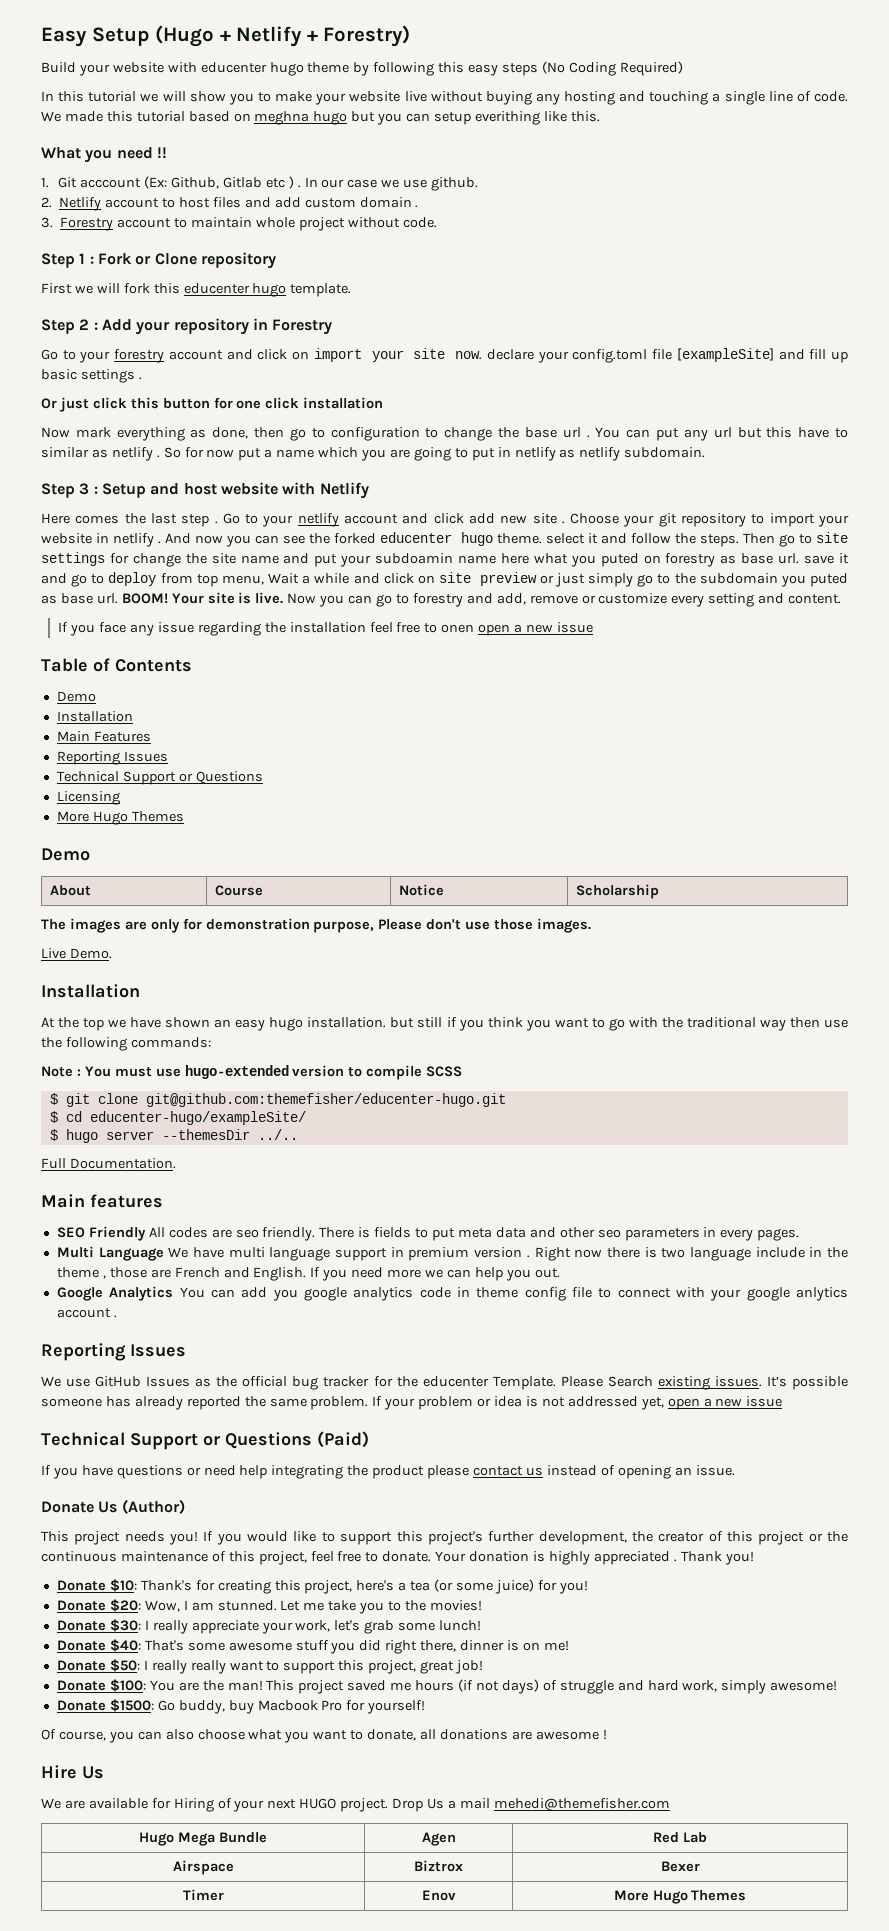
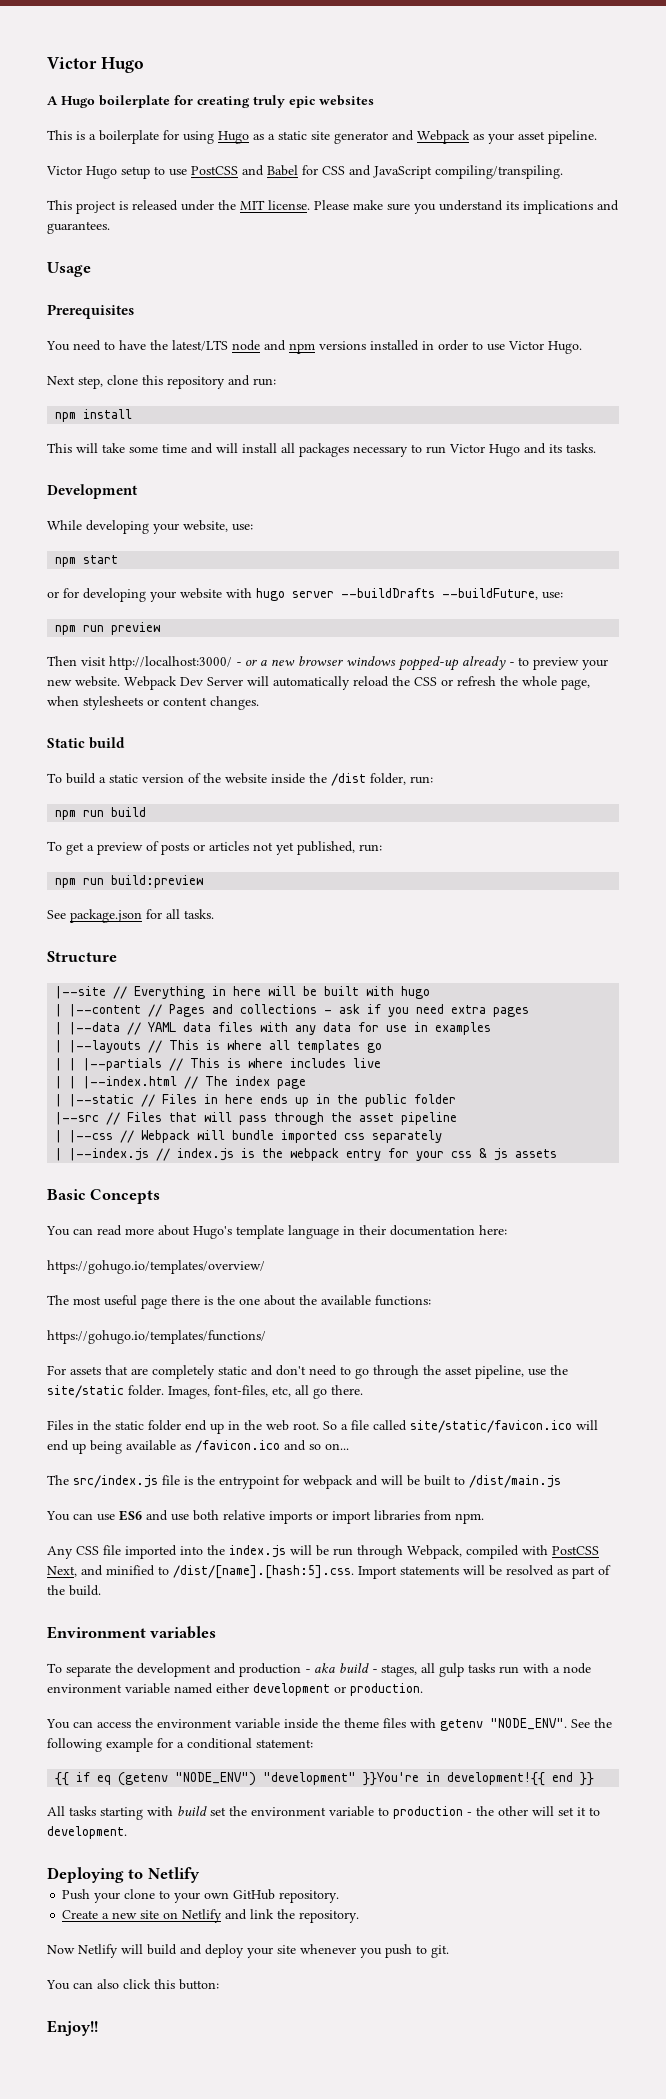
[41,25,411,47] [41,61,683,76] [41,91,848,105] [41,111,600,125] [41,147,167,163] [41,176,479,191] [41,197,419,211] [41,217,437,231] [41,252,276,269] [41,283,352,297] [41,318,333,335] [41,348,848,363] [41,369,142,383] [41,397,384,412] [41,427,849,441] [41,447,706,461] [41,482,369,499] [41,513,850,527] [41,532,848,547] [41,552,850,567] [41,572,849,587] [41,592,842,607] [58,622,593,636] [41,658,192,672] [56,691,96,702] [56,711,133,722] [56,731,151,742] [56,751,168,765] [56,771,263,785] [56,791,120,805] [56,811,184,825] [41,848,90,861] [50,885,92,896] [215,885,264,896] [399,884,445,896] [576,884,660,899] [41,918,592,933] [41,948,112,959] [41,984,140,998] [41,1017,848,1031] [41,1037,211,1051] [41,1065,463,1080] [49,1093,506,1107] [49,1111,306,1125] [49,1129,298,1143] [41,1158,176,1169] [41,1194,163,1208] [56,1226,800,1241] [56,1246,849,1261] [56,1267,560,1281] [56,1286,848,1301] [56,1308,117,1318] [41,1343,186,1361] [41,1376,848,1390] [41,1396,783,1410] [41,1431,369,1450] [41,1465,735,1479] [41,1499,185,1514] [41,1531,849,1545] [41,1551,754,1565] [56,1579,588,1594] [56,1599,482,1614] [56,1619,482,1634] [56,1639,569,1654] [56,1659,484,1674] [56,1679,838,1694] [56,1699,426,1714] [41,1729,607,1743] [41,1765,104,1779] [41,1798,670,1812] [139,1832,267,1846] [421,1832,456,1846] [653,1832,707,1843] [172,1860,234,1875] [414,1860,463,1872] [660,1861,700,1872] [182,1889,224,1901] [421,1890,456,1901] [613,1890,747,1904] Easy Setup (Hugo + Netlify + Forestry) // Build your website with educenter hugo theme by following this easy steps (No Coding Required) // In this tutorial we will show you to make your website live without buying any hosting and touching a single line of code. We made this tutorial based on meghna hugo but you can setup everithing like this. // What you need !! // 1. Git acccount (Ex: Github, Gitlab etc ) . In our case we use github. // 2. Netlify account to host files and add custom domain . // 3. Forestry account to maintain whole project without code. // Step 1 : Fork or Clone repository // First we will fork this educenter hugo template. // Step 2 : Add your repository in Forestry // Go to your forestry account and click on import your site now. declare your config.toml file [exampleSite] and fill up basic settings . // Or just click this button for one click installation // Now mark everything as done, then go to configuration to change the base url . You can put any url but this have to similar as netlify . So for now put a name which you are going to put in netlify as netlify subdomain. // Step 3 : Setup and host website with Netlify // Here comes the last step . Go to your netlify account and click add new site . Choose your git repository to import your website in netlify . And now you can see the forked educenter hugo theme. select it and follow the steps. Then go to site settings for change the site name and put your subdoamin name here what you puted on forestry as base url. save it and go to deploy from top menu, Wait a while and click on site preview or just simply go to the subdomain you puted as base url. BOOM! Your site is live. Now you can go to forestry and add, remove or customize every setting and content. // If you face any issue regarding the installation feel free to onen open a new issue // Table of Contents // Demo // Installation // Main Features // Reporting Issues // Technical Support or Questions // Licensing // More Hugo Themes // Demo // About | Course | Notice | Scholarship // The images are only for demonstration purpose, Please don't use those images. // Live Demo. // Installation // At the top we have shown an easy hugo installation. but still if you think you want to go with the traditional way then use the following commands: // Note : You must use hugo-extended version to compile SCSS // $ git clone git@github.com:themefisher/educenter-hugo.git // $ cd educenter-hugo/exampleSite/ // $ hugo server --themesDir ../.. // Full Documentation. // Main features // SEO Friendly All codes are seo friendly. There is fields to put meta data and other seo parameters in every pages. // Multi Language We have multi language support in premium version . Right now there is two language include in the theme , those are French and English. If you need more we can help you out. // Google Analytics You can add you google analytics code in theme config file to connect with your google anlytics account . // Reporting Issues // We use GitHub Issues as the official bug tracker for the educenter Template. Please Search existing issues. It’s possible someone has already reported the same problem. If your problem or idea is not addressed yet, open a new issue // Technical Support or Questions (Paid) // If you have questions or need help integrating the product please contact us instead of opening an issue. // Donate Us (Author) // This project needs you! If you would like to support this project's further development, the creator of this project or the continuous maintenance of this project, feel free to donate. Your donation is highly appreciated . Thank you! // Donate $10: Thank's for creating this project, here's a tea (or some juice) for you! // Donate $20: Wow, I am stunned. Let me take you to the movies! // Donate $30: I really appreciate your work, let's grab some lunch! // Donate $40: That's some awesome stuff you did right there, dinner is on me! // Donate $50: I really really want to support this project, great job! // Donate $100: You are the man! This project saved me hours (if not days) of struggle and hard work, simply awesome! // Donate $1500: Go buddy, buy Macbook Pro for yourself! // Of course, you can also choose what you want to donate, all donations are awesome ! // Hire Us // We are available for Hiring of your next HUGO project. Drop Us a mail mehedi@themefisher.com // Hugo Mega Bundle | Agen | Red Lab // Airspace | Biztrox | Bexer // Timer | Enov | More Hugo Themes -> [47,57,144,73] [47,95,374,108] [47,130,597,144] [46,165,563,179] [47,200,619,214] [47,221,110,234] [47,262,91,277] [47,304,134,319] [46,340,582,354] [47,375,276,389] [55,409,133,422] [47,443,596,457] [47,484,138,499] [47,520,253,534] [55,555,119,567] [47,588,563,602] [55,622,161,635] [47,656,608,671] [47,676,590,690] [47,696,259,710] [47,737,126,749] [47,773,433,786] [55,807,147,820] [47,841,382,855] [55,875,204,888] [47,909,214,923] [47,951,117,962] [55,986,431,999] [55,1004,530,1017] [55,1022,492,1035] [55,1040,383,1053] [55,1058,382,1071] [55,1076,307,1089] [55,1094,457,1107] [55,1112,458,1125] [55,1130,443,1143] [55,1148,558,1161] [47,1189,161,1204] [46,1225,507,1239] [47,1260,265,1274] [47,1295,431,1309] [47,1330,266,1344] [47,1365,568,1379] [47,1385,363,1399] [47,1420,598,1434] [47,1440,349,1454] [47,1475,561,1489] [46,1510,484,1524] [47,1545,599,1559] [47,1565,611,1579] [47,1585,101,1596] [47,1626,217,1639] [47,1663,591,1677] [47,1683,423,1696] [46,1718,612,1731] [47,1738,313,1752] [55,1772,595,1786] [47,1806,600,1820] [47,1826,127,1839] [47,1867,200,1883] [62,1889,340,1903] [62,1909,360,1923] [47,1944,449,1958] [46,1979,219,1990] [47,2020,98,2036] Victor Hugo // A Hugo boilerplate for creating truly epic websites // This is a boilerplate for using Hugo as a static site generator and Webpack as your asset pipeline. // Victor Hugo setup to use PostCSS and Babel for CSS and JavaScript compiling/transpiling. // This project is released under the MIT license. Please make sure you understand its implications and guarantees. // Usage // Prerequisites // You need to have the latest/LTS node and npm versions installed in order to use Victor Hugo. // Next step, clone this repository and run: // npm install // This will take some time and will install all packages necessary to run Victor Hugo and its tasks. // Development // While developing your website, use: // npm start // or for developing your website with hugo server --buildDrafts --buildFuture, use: // npm run preview // Then visit http://localhost:3000/ - or a new browser windows popped-up already - to preview your new website. Webpack Dev Server will automatically reload the CSS or refresh the whole page, when stylesheets or content changes. // Static build // To build a static version of the website inside the /dist folder, run: // npm run build // To get a preview of posts or articles not yet published, run: // npm run build:preview // See package.json for all tasks. // Structure // |--site // Everything in here will be built with hugo // | |--content // Pages and collections - ask if you need extra pages // | |--data // YAML data files with any data for use in examples // | |--layouts // This is where all templates go // | | |--partials // This is where includes live // | | |--index.html // The index page // | |--static // Files in here ends up in the public folder // |--src // Files that will pass through the asset pipeline // | |--css // Webpack will bundle imported css separately // | |--index.js // index.js is the webpack entry for your css & js assets // Basic Concepts // You can read more about Hugo's template language in their documentation here: // https://gohugo.io/templates/overview/ // The most useful page there is the one about the available functions: // https://gohugo.io/templates/functions/ // For assets that are completely static and don't need to go through the asset pipeline, use the site/static folder. Images, font-files, etc, all go there. // Files in the static folder end up in the web root. So a file called site/static/favicon.ico will end up being available as /favicon.ico and so on... // The src/index.js file is the entrypoint for webpack and will be built to /dist/main.js // You can use ES6 and use both relative imports or import libraries from npm. // Any CSS file imported into the index.js will be run through Webpack, compiled with PostCSS Next, and minified to /dist/[name].[hash:5].css. Import statements will be resolved as part of the build. // Environment variables // To separate the development and production - aka build - stages, all gulp tasks run with a node environment variable named either development or production. // You can access the environment variable inside the theme files with getenv "NODE_ENV". See the following example for a conditional statement: // {{ if eq (getenv "NODE_ENV") "development" }}You're in development!{{ end }} // All tasks starting with build set the environment variable to production - the other will set it to development. // Deploying to Netlify // Push your clone to your own GitHub repository. // Create a new site on Netlify and link the repository. // Now Netlify will build and deploy your site whenever you push to git. // You can also click this button: // Enjoy!!

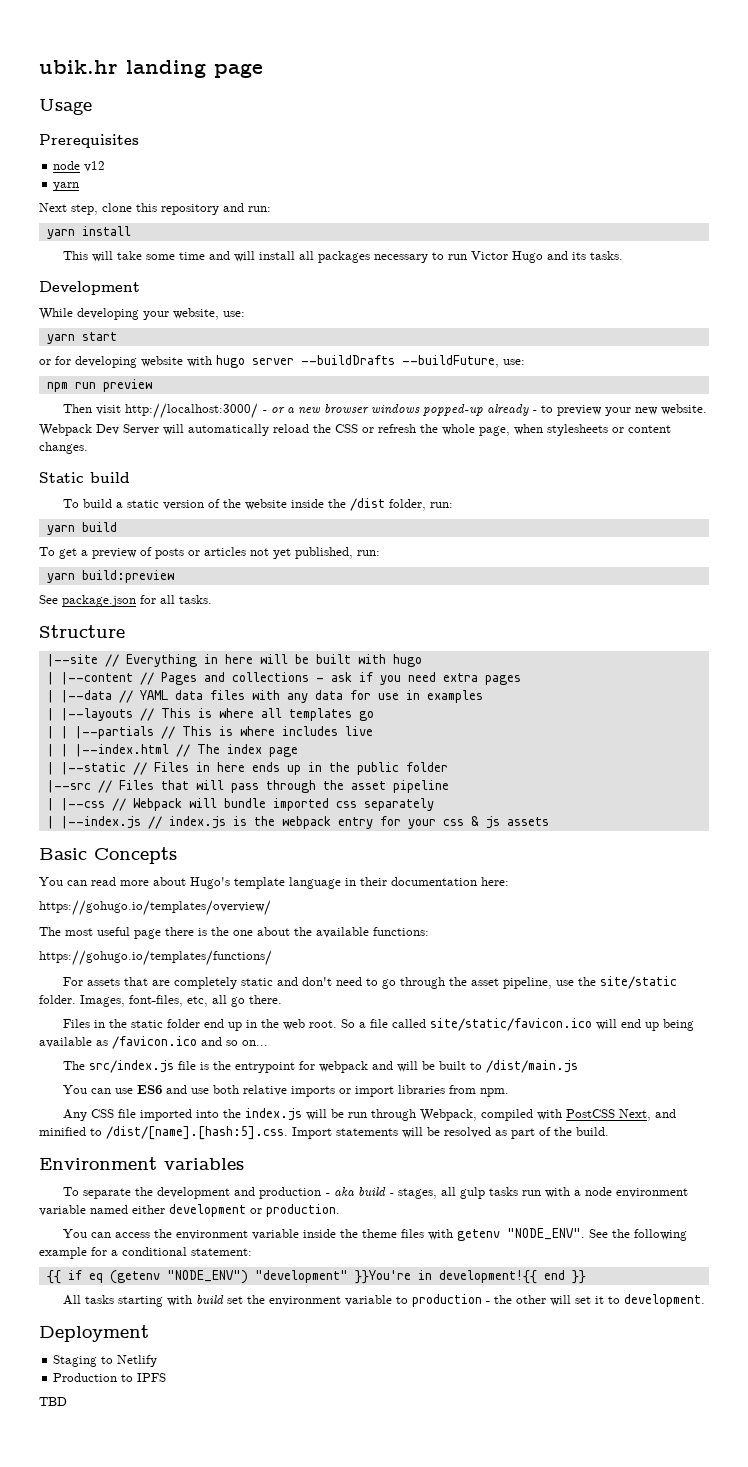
[47,57,144,73] [47,95,374,108] [47,130,597,144] [46,165,563,179] [47,200,619,214] [47,221,110,234] [47,262,91,277] [47,304,134,319] [46,340,582,354] Victor Hugo // A Hugo boilerplate for creating truly epic websites // This is a boilerplate for using Hugo as a static site generator and Webpack as your asset pipeline. // Victor Hugo setup to use PostCSS and Babel for CSS and JavaScript compiling/transpiling. // This project is released under the MIT license. Please make sure you understand its implications and guarantees. // Usage // Prerequisites // You need to have the latest/LTS node and npm versions installed in order to use Victor Hugo. -> [39,60,263,78] [39,99,92,115] [39,134,139,148] [53,161,106,172] [53,182,80,191] ubik.hr landing page // Usage // Prerequisites // node v12 // yarn
[55,412,77,422] npm -> [46,229,75,239] yarn
[55,557,77,567] npm -> [46,334,75,344] yarn
[150,591,176,602] your -> (137, 362) none
[55,810,105,820] npm run -> [46,525,75,535] yarn
[55,878,105,888] npm run -> [46,573,75,583] yarn
[47,1867,124,1883] Deploying -> [39,1325,149,1342] [53,1355,98,1367] Deployment // Staging
[62,1889,340,1903] [62,1909,360,1923] [47,1944,449,1958] [46,1979,219,1990] [47,2020,98,2036] Push your clone to your own GitHub repository. // Create a new site on Netlify and link the repository. // Now Netlify will build and deploy your site whenever you push to git. // You can also click this button: // Enjoy!! -> [53,1373,167,1382] [39,1397,67,1406] Production to IPFS // TBD

